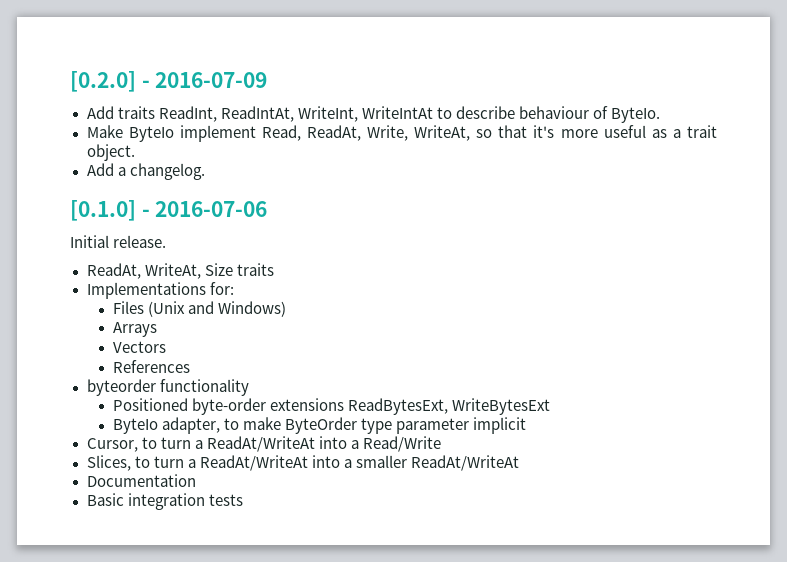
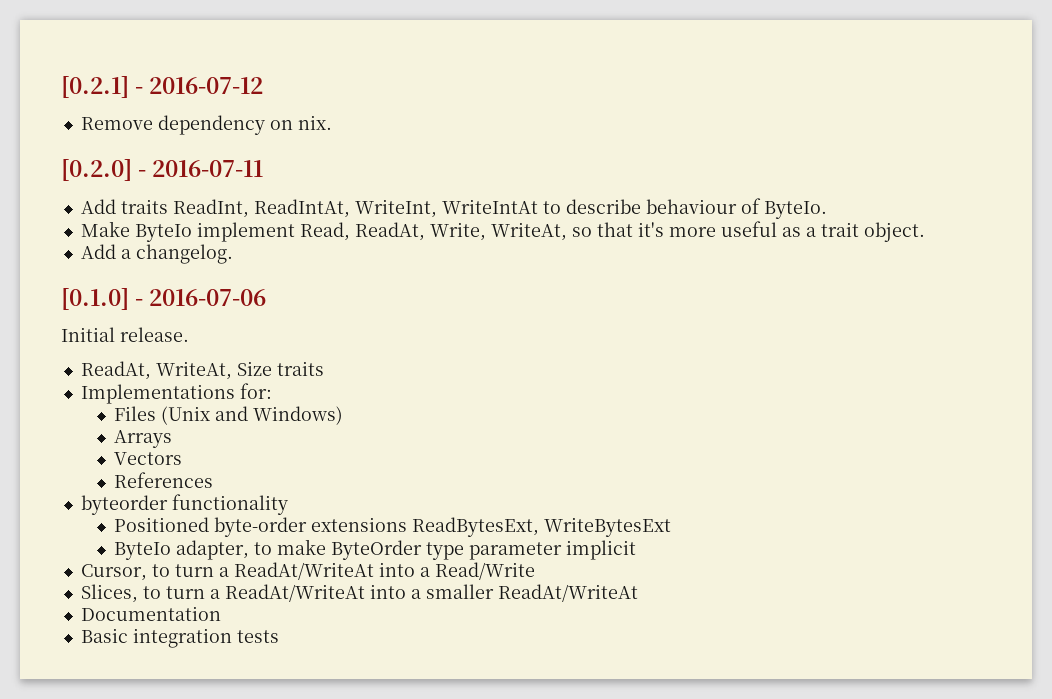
(70, 81) none -> [61,76,264,98] [80,115,332,135] [0.2.1] - 2016-07-12 // Remove dependency on nix. //
[155,72,268,88] 2016-07-09 -> [152,160,264,177] 2016-07-11

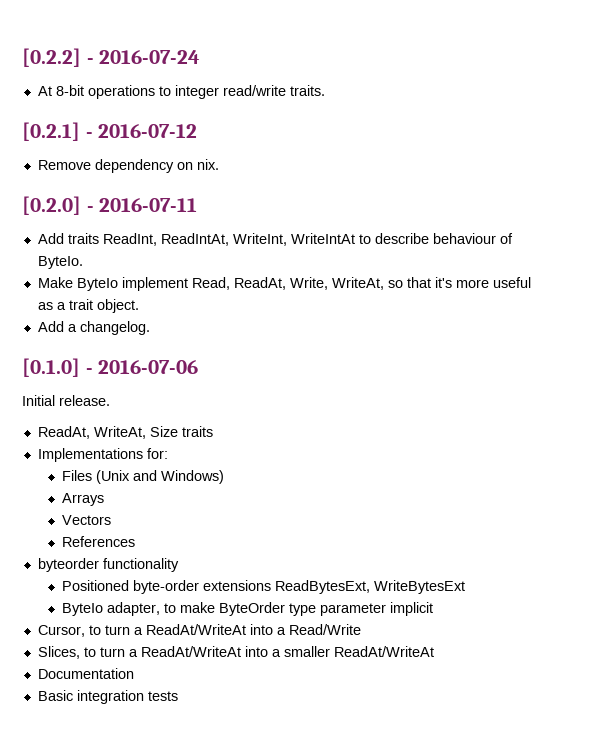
(61, 87) none -> [22,48,201,67] [37,85,325,99] [0.2.2] - 2016-07-24 // At 8-bit operations to integer read/write traits. //

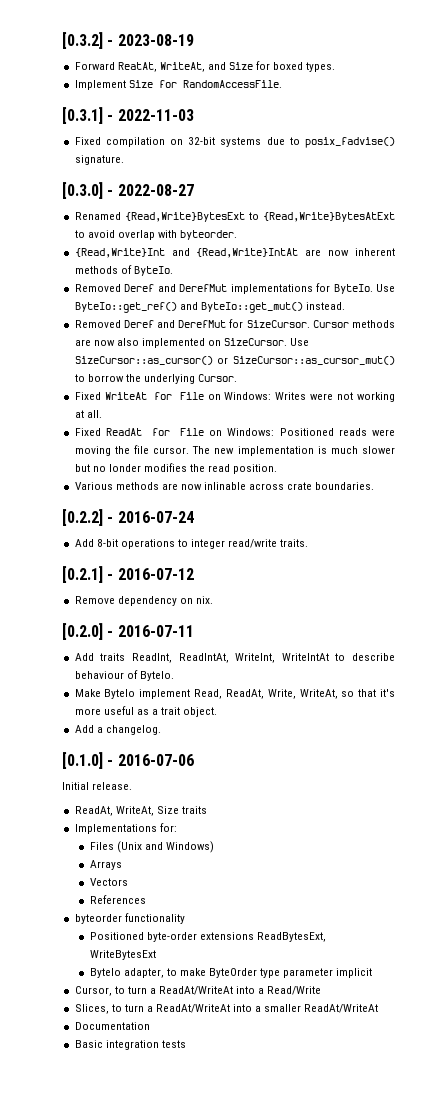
(22, 57) none -> [62,32,194,49] [74,61,336,72] [74,80,282,90] [62,107,194,124] [74,137,396,148] [74,155,124,165] [62,182,194,199] [74,212,395,222] [74,230,238,240] [74,248,395,258] [74,265,173,276] [74,283,396,294] [74,302,345,313] [74,319,396,328] [74,338,310,348] [74,356,395,365] [74,374,238,384] [74,392,395,402] [74,410,102,418] [74,428,395,436] [74,445,395,456] [74,463,278,474] [74,482,375,490] [0.3.2] - 2023-08-19 // Forward ReatAt, WriteAt, and Size for boxed types. // Implement Size for RandomAccessFile. // [0.3.1] - 2022-11-03 // Fixed compilation on 32-bit systems due to posix_fadvise() signature. // [0.3.0] - 2022-08-27 // Renamed {Read,Write}BytesExt to {Read,Write}BytesAtExt to avoid overlap with byteorder. // {Read,Write}Int and {Read,Write}IntAt are now inherent methods of ByteIo. // Removed Deref and DerefMut implementations for ByteIo. Use ByteIo::get_ref() and ByteIo::get_mut() instead. // Removed Deref and DerefMut for SizeCursor. Cursor methods are now also implemented on SizeCursor. Use SizeCursor::as_cursor() or SizeCursor::as_cursor_mut() to borrow the underlying Cursor. // Fixed WriteAt for File on Windows: Writes were not working at all. // Fixed ReadAt for File on Windows: Positioned reads were moving the file cursor. The new implementation is much slower but no londer modifies the read position. // Various methods are now inlinable across crate boundaries. //
[37,86,52,96] At -> [74,539,94,547] Add

